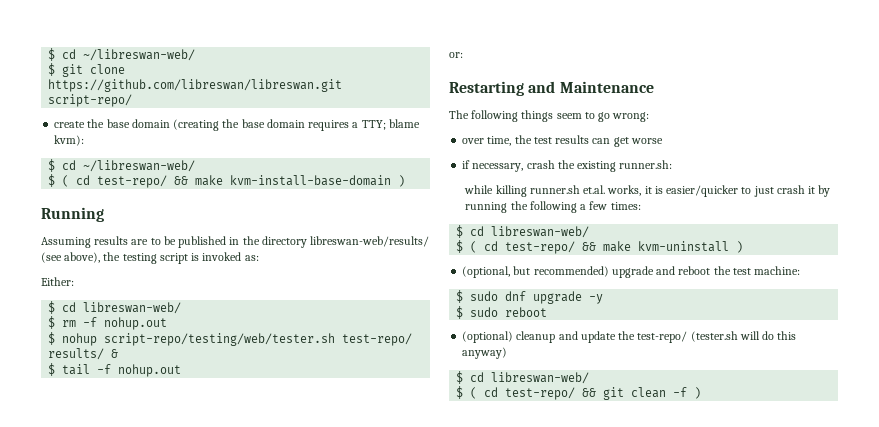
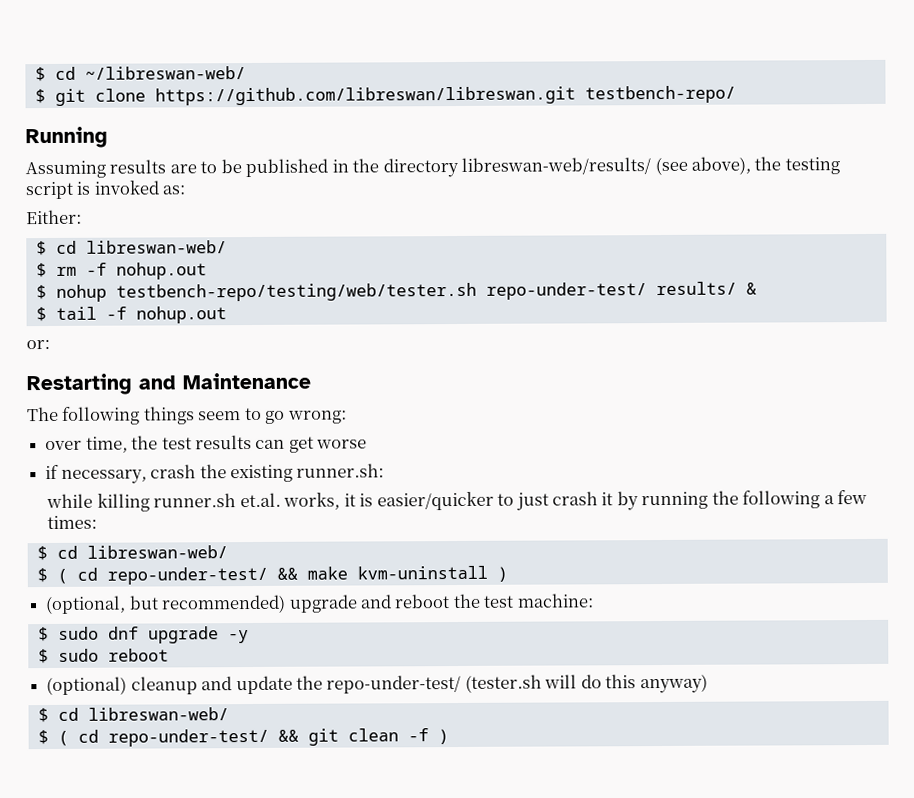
[48,94,133,107] [54,119,420,131] [54,135,85,146] [48,159,196,172] [48,174,406,188] script-repo/ // create the base domain (creating the base domain requires a TTY; blame kvm): // $ cd ~/libreswan-web/ // $ ( cd test-repo/ && make kvm-install-base-domain ) -> [584,85,736,104] testbench-repo/
[104,333,413,346] script-repo/testing/web/tester.sh test-repo/ -> [115,282,647,302] testbench-repo/testing/web/tester.sh repo-under-test/
[505,241,576,254] test-repo/ -> [106,566,268,585] repo-under-test/
[637,331,688,343] test-repo/ -> [326,674,462,694] repo-under-test/
[505,387,576,400] test-repo/ -> [107,728,269,747] repo-under-test/

